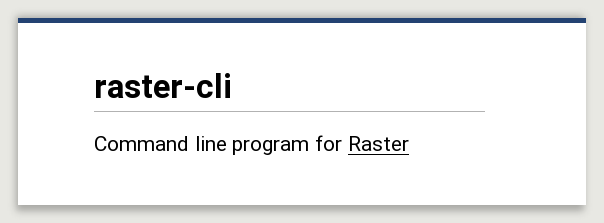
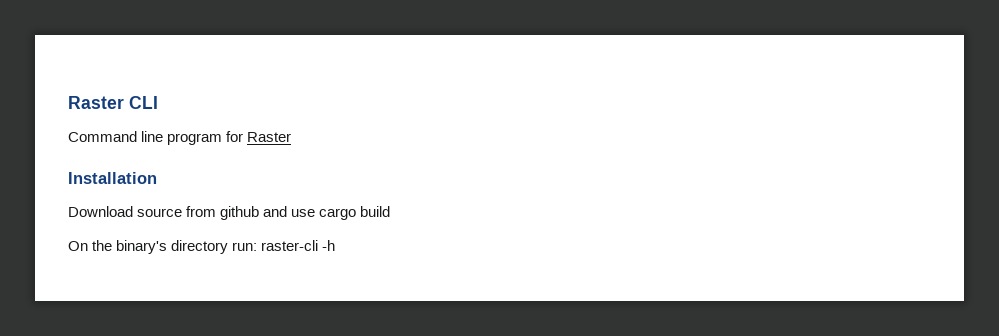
[94,73,232,98] raster-cli -> [68,96,158,109] Raster CLI
(409, 143) none -> [68,172,157,184] [68,206,391,220] [68,240,336,254] // Installation // Download source from github and use cargo build // On the binary's directory run: raster-cli -h

